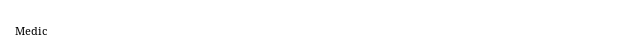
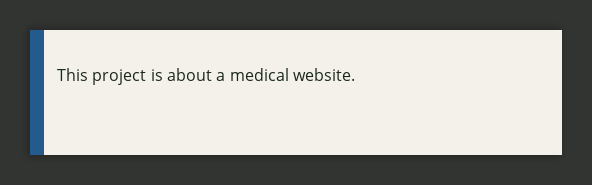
[15,27,47,35] Medic -> [57,68,355,85] This project is about a medical website.

